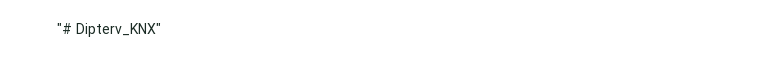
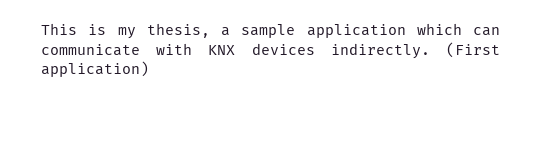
[57,23,161,37] "# Dipterv_KNX" -> [41,23,500,39] [41,42,500,59] [41,61,149,77] This is my thesis, a sample application which can communicate with KNX devices indirectly. (First application)

